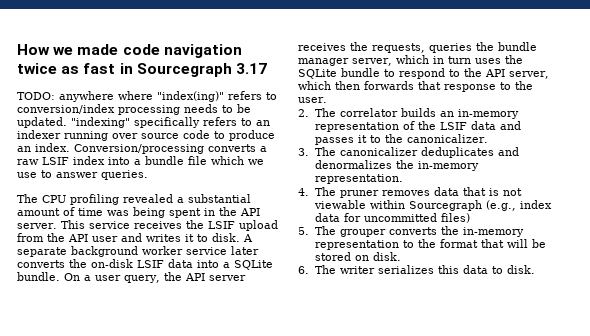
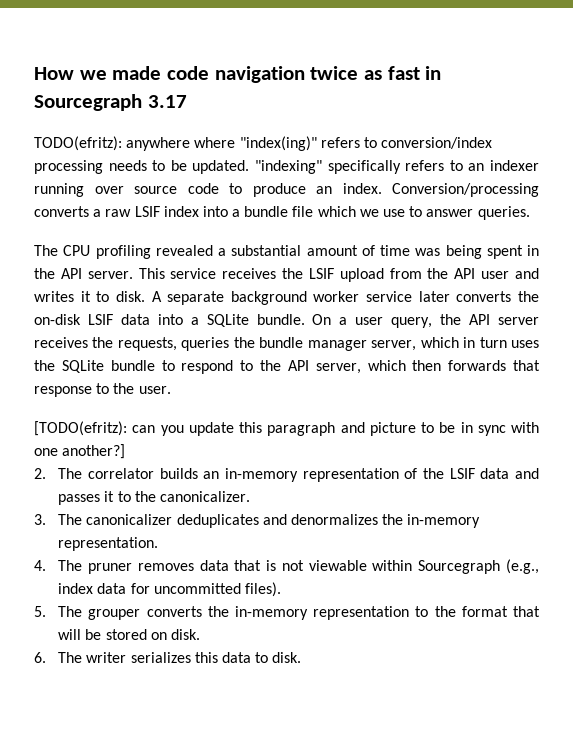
[17,92,55,100] TODO: -> [34,136,122,151] TODO(efritz):
(327, 100) none -> [34,421,539,436] [34,444,126,459] // [TODO(efritz): can you update this paragraph and picture to be in sync with one another?]
[441,213,471,223] files) -> [244,582,281,597] files).

